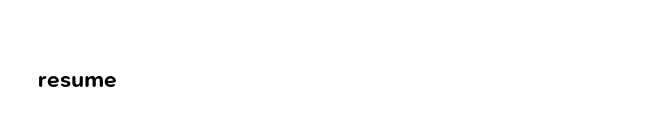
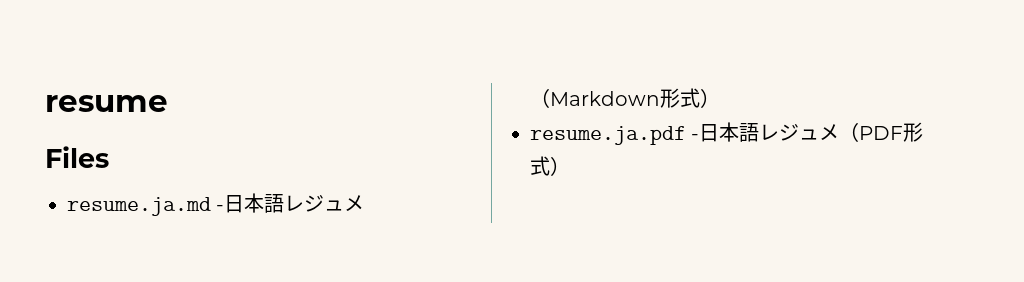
(117, 81) none -> [45,146,109,168] [67,193,365,216] [530,88,720,108] [530,122,924,145] [530,156,570,176] // Files // resume.ja.md -日本語レジュメ（Markdown形式） // resume.ja.pdf -日本語レジュメ（PDF形式）

